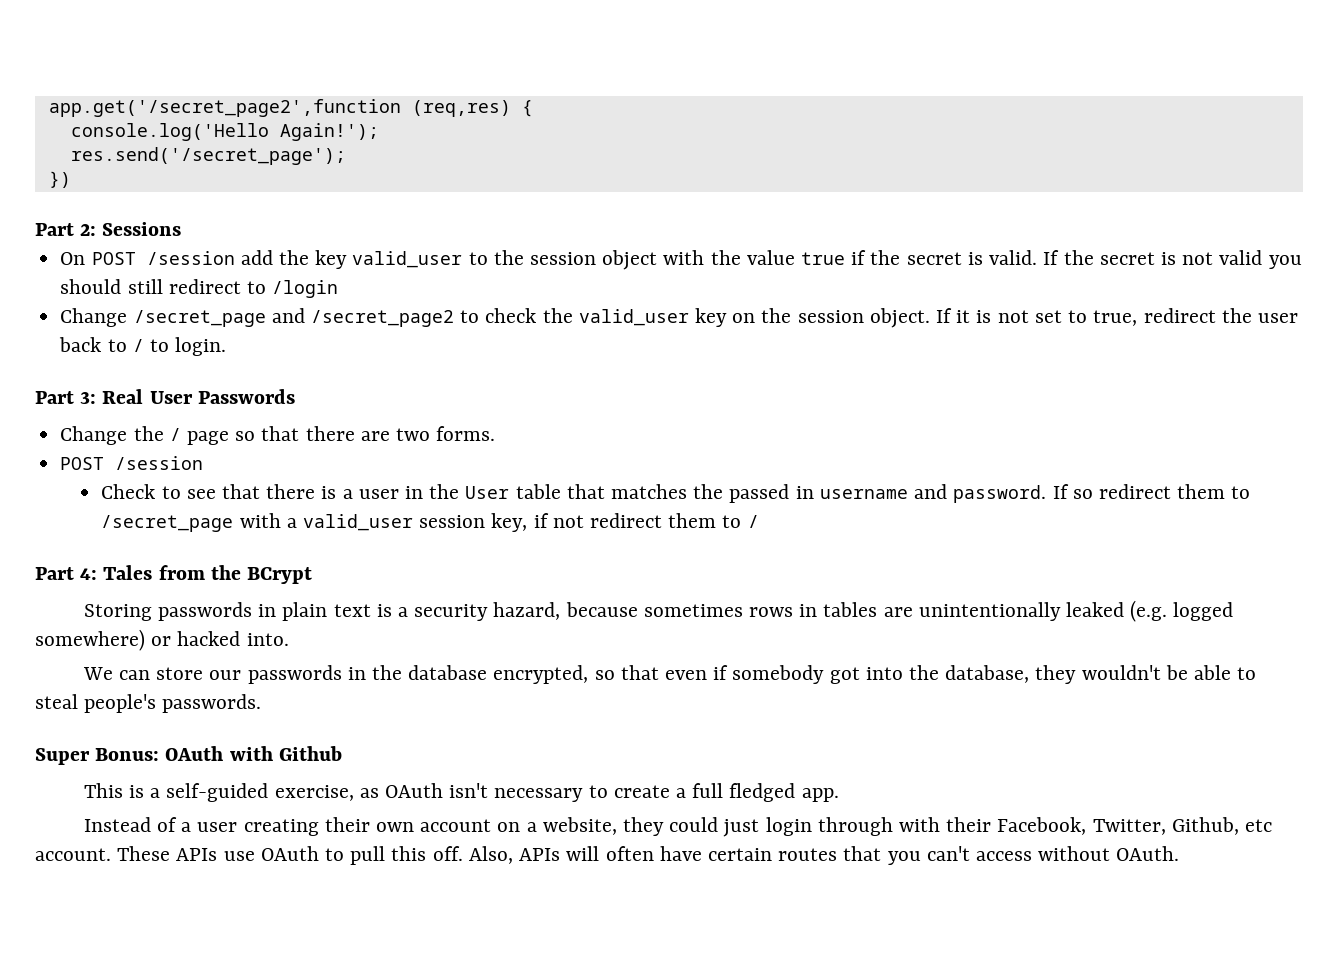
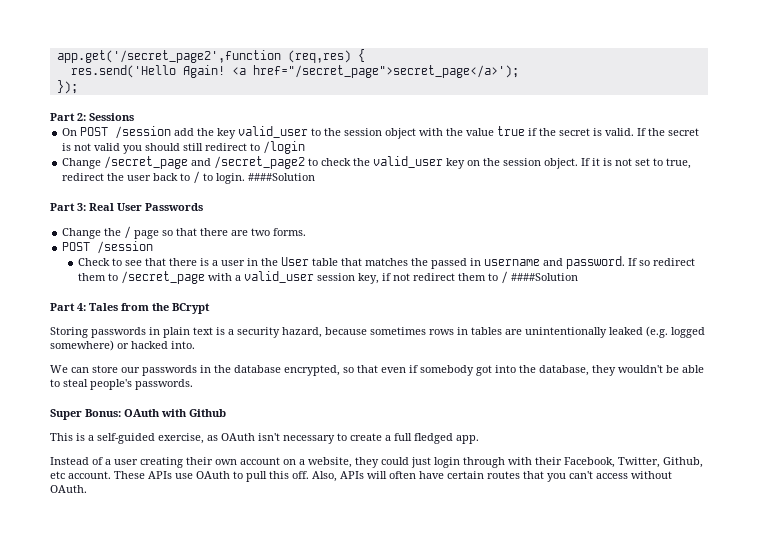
[70,123,379,141] [70,147,346,165] [48,171,71,188] console.log('Hello Again!'); // res.send('/secret_page'); // }) -> [70,65,519,78] [56,80,78,94] res.send('Hello Again! <a href="/secret_page">secret_page</a>'); // });
(227, 346) none -> [248,173,316,181] ####Solution
(759, 521) none -> [510,273,578,281] ####Solution

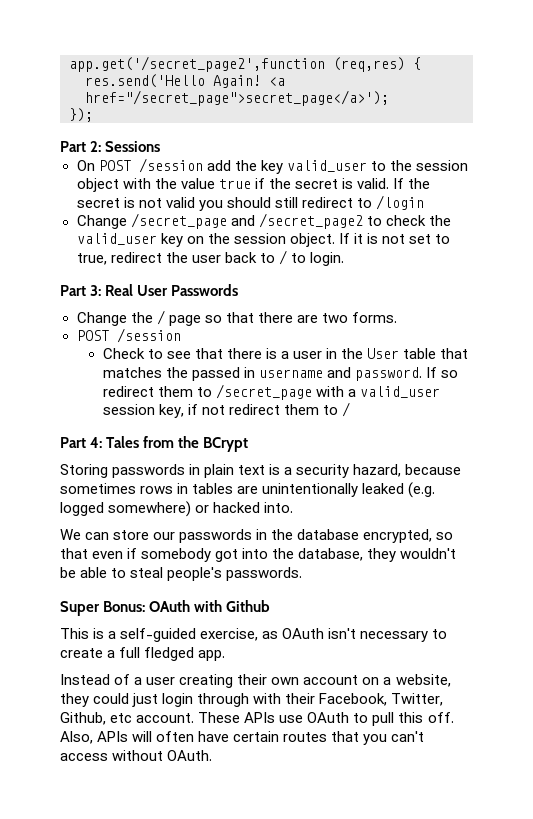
[248,173,316,181] ####Solution -> (344, 259) none
[510,273,578,281] ####Solution -> (351, 409) none

